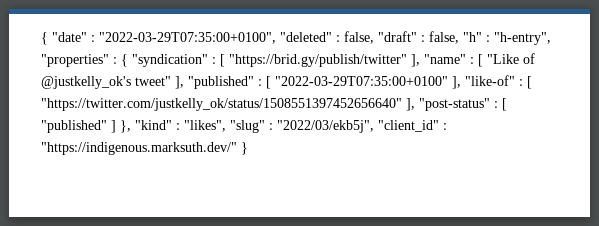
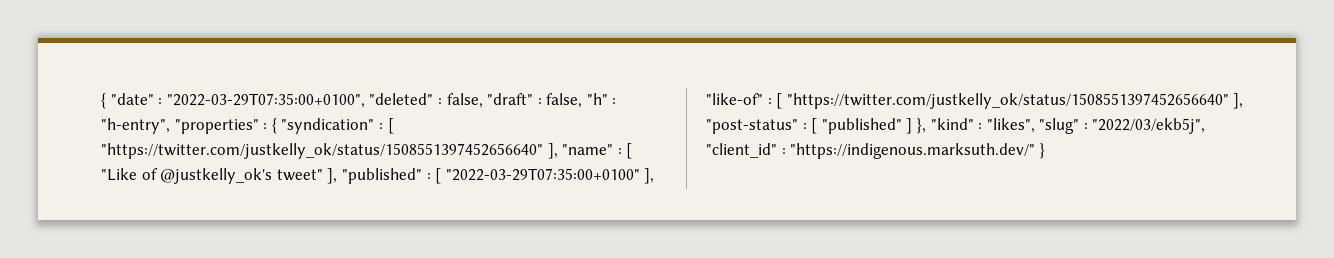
[229,54,407,67] "https://brid.gy/publish/twitter" -> [101,143,543,159] "https://twitter.com/justkelly_ok/status/1508551397452656640"

